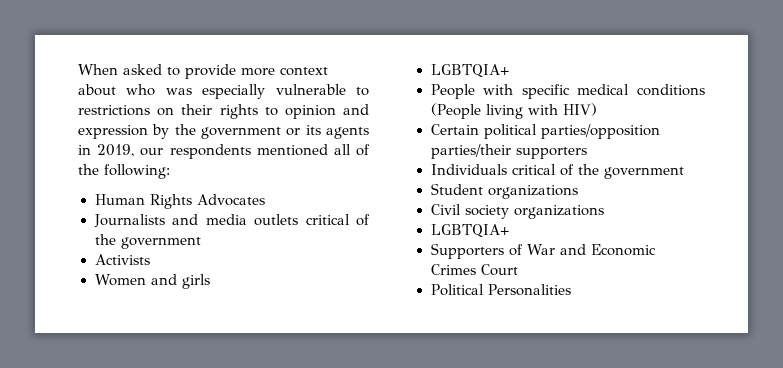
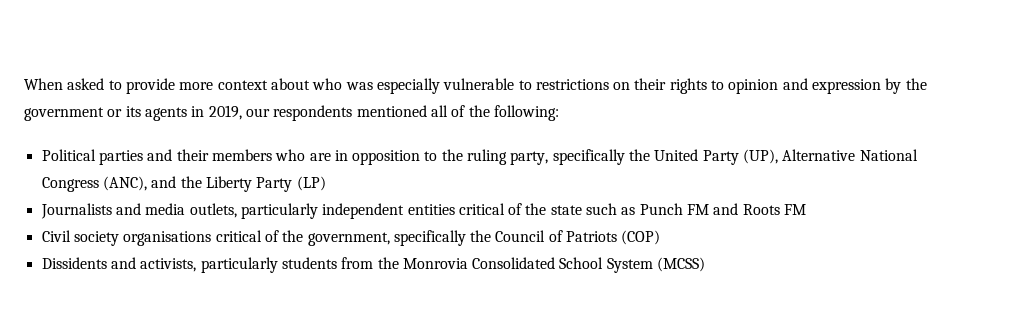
[94,194,265,209] [93,214,370,228] [94,234,201,249] [94,254,150,265] [94,274,211,289] [430,64,509,78] [430,84,705,99] [430,103,597,119] [430,124,660,139] [430,144,587,159] [430,164,684,179] [430,183,578,199] [430,204,604,219] [430,224,509,238] [430,243,657,259] [430,264,518,276] [430,284,571,296] Human Rights Advocates // Journalists and media outlets critical of the government // Activists // Women and girls // LGBTQIA+ // People with specific medical conditions (People living with HIV) // Certain political parties/opposition parties/their supporters // Individuals critical of the government // Student organizations // Civil society organizations // LGBTQIA+ // Supporters of War and Economic Crimes Court // Political Personalities -> [41,149,918,165] [41,176,326,192] [40,203,807,219] [41,230,661,246] [41,257,706,273] Political parties and their members who are in opposition to the ruling party, specifically the United Party (UP), Alternative National Congress (ANC), and the Liberty Party (LP) // Journalists and media outlets, particularly independent entities critical of the state such as Punch FM and Roots FM // Civil society organisations critical of the government, specifically the Council of Patriots (COP) // Dissidents and activists, particularly students from the Monrovia Consolidated School System (MCSS)

